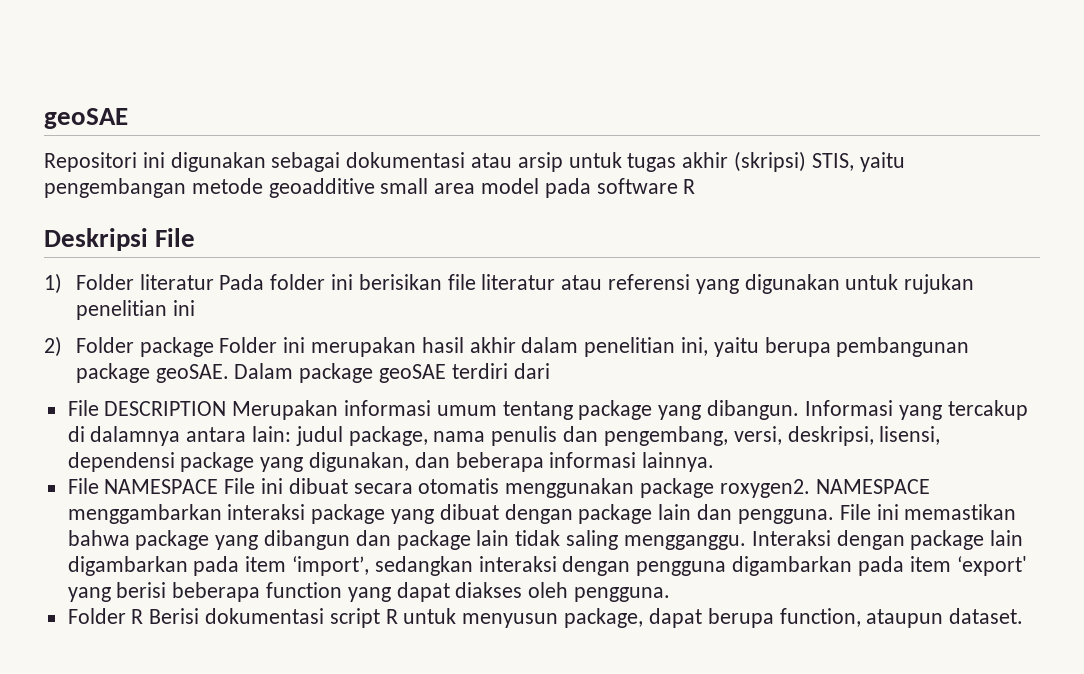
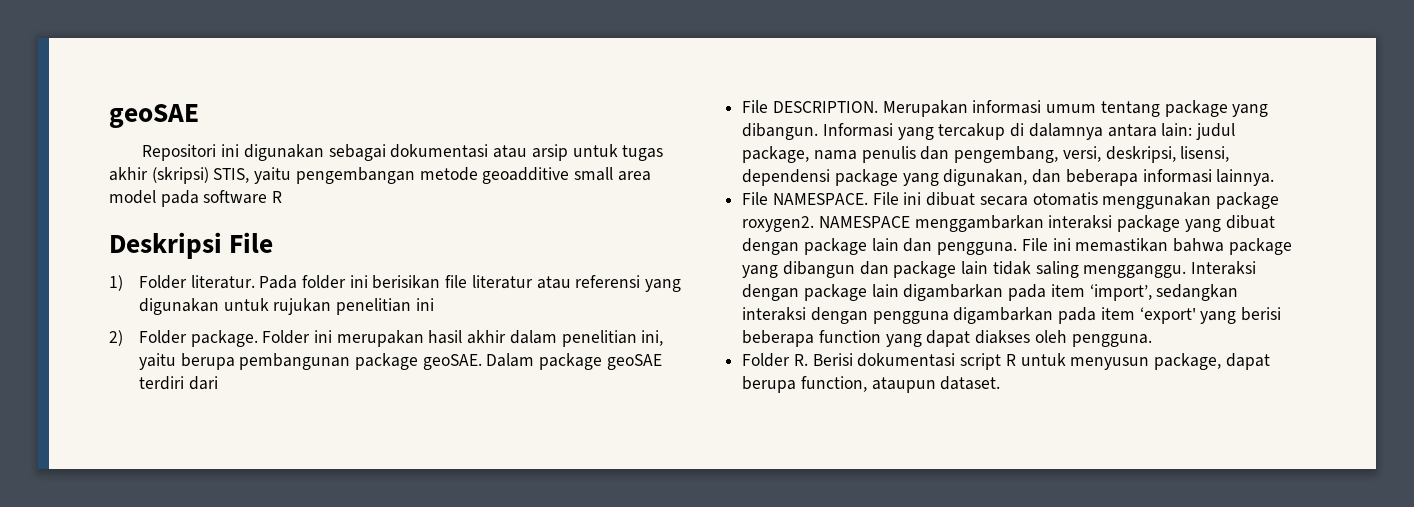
[139,274,214,290] literatur -> [190,275,255,289] literatur.
[139,337,214,357] package -> [190,330,258,347] package.
[104,401,227,416] DESCRIPTION -> [772,101,878,113] DESCRIPTION.
[104,479,219,494] NAMESPACE -> [772,193,868,205] NAMESPACE.
[131,609,144,624] R -> [793,354,808,366] R.

